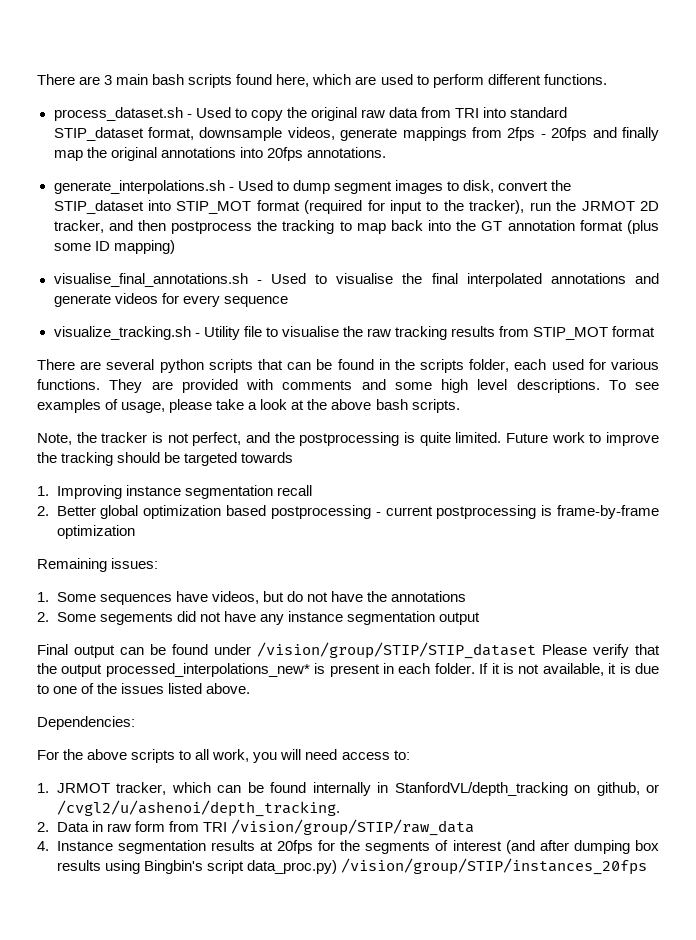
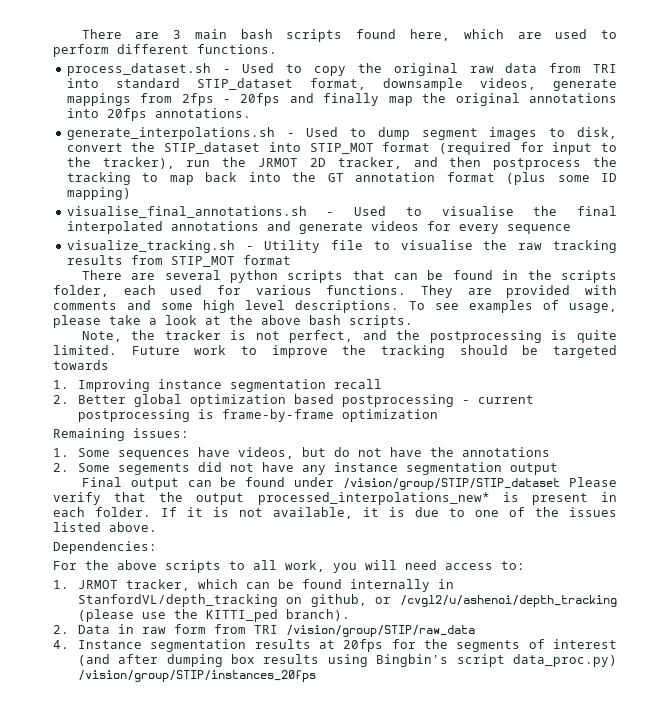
[56,800,340,817] /cvgl2/u/ashenoi/depth_tracking. -> [400,595,617,607] [77,609,350,622] /cvgl2/u/ashenoi/depth_tracking (please use the KITTI_ped branch).

